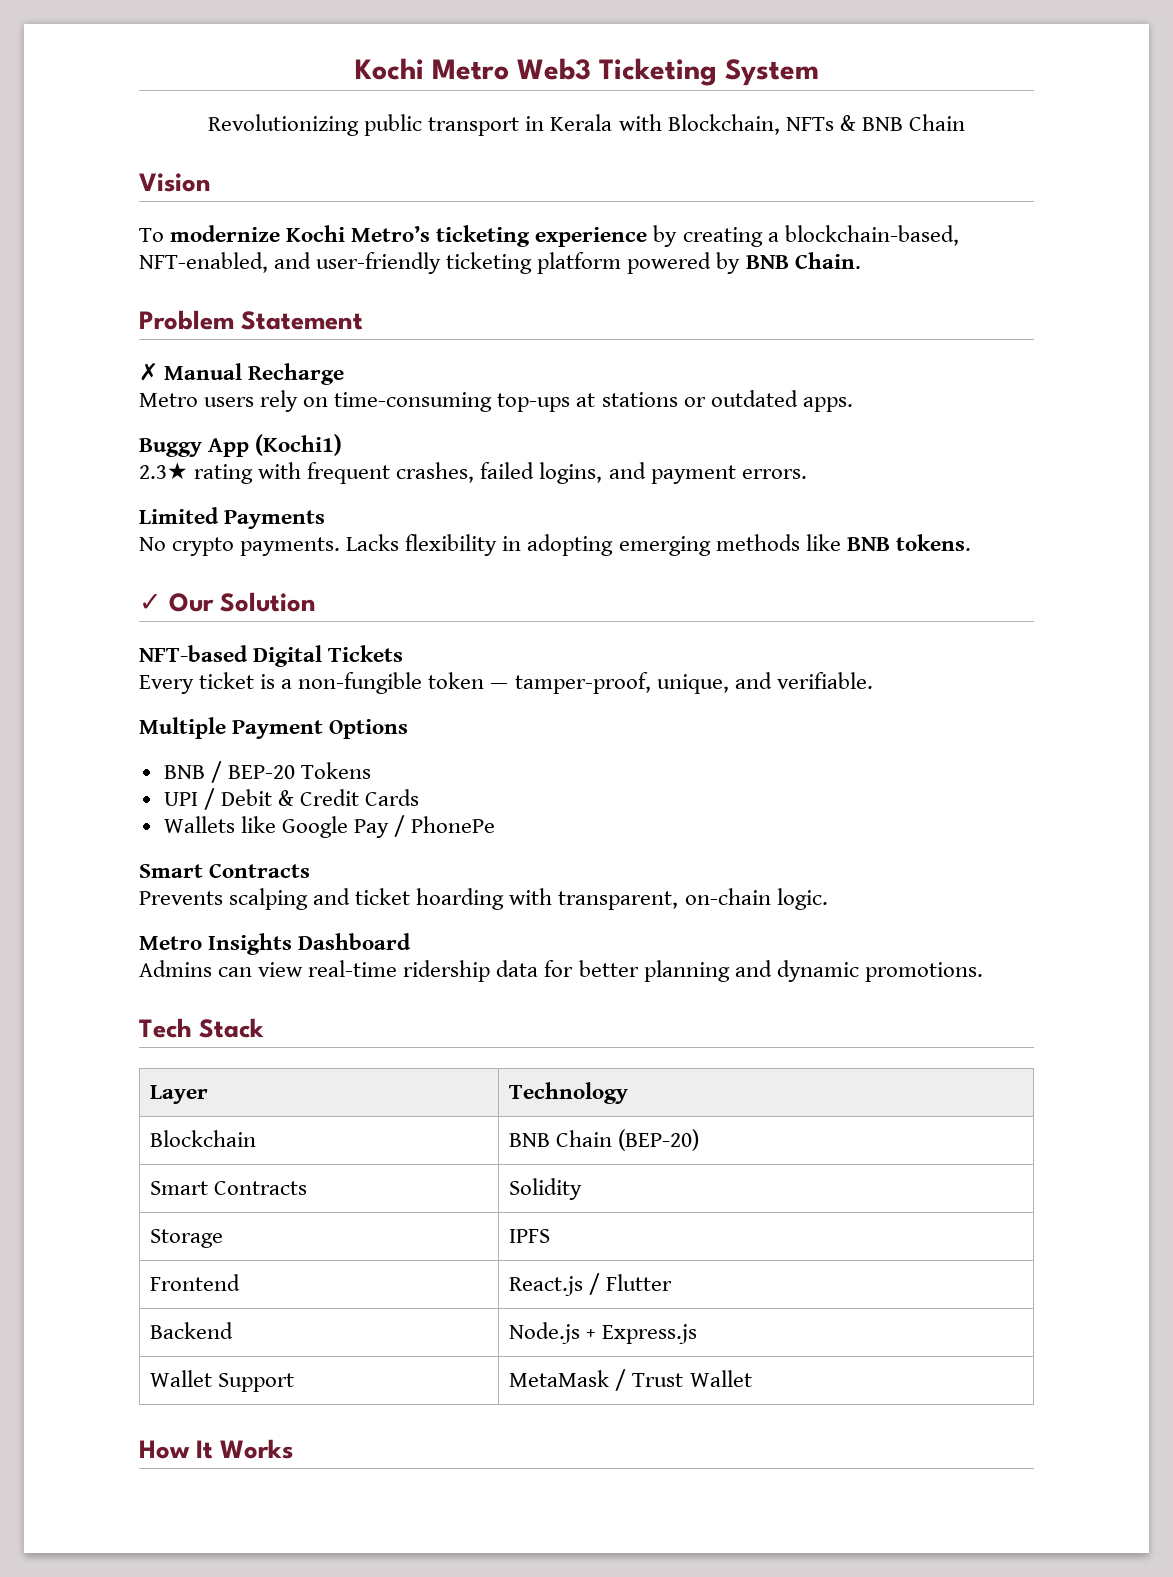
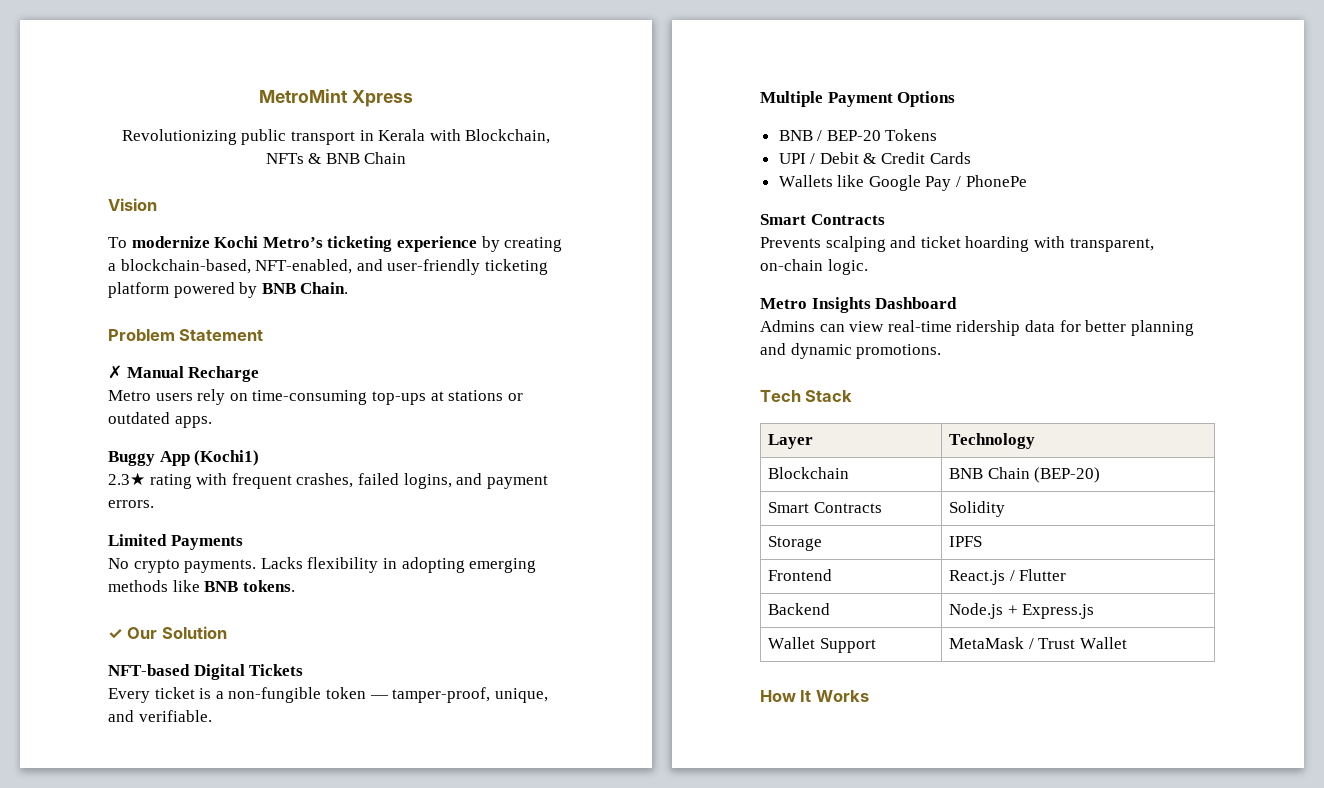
[354,58,819,86] Kochi Metro Web3 Ticketing System -> [259,89,413,107] MetroMint Xpress

